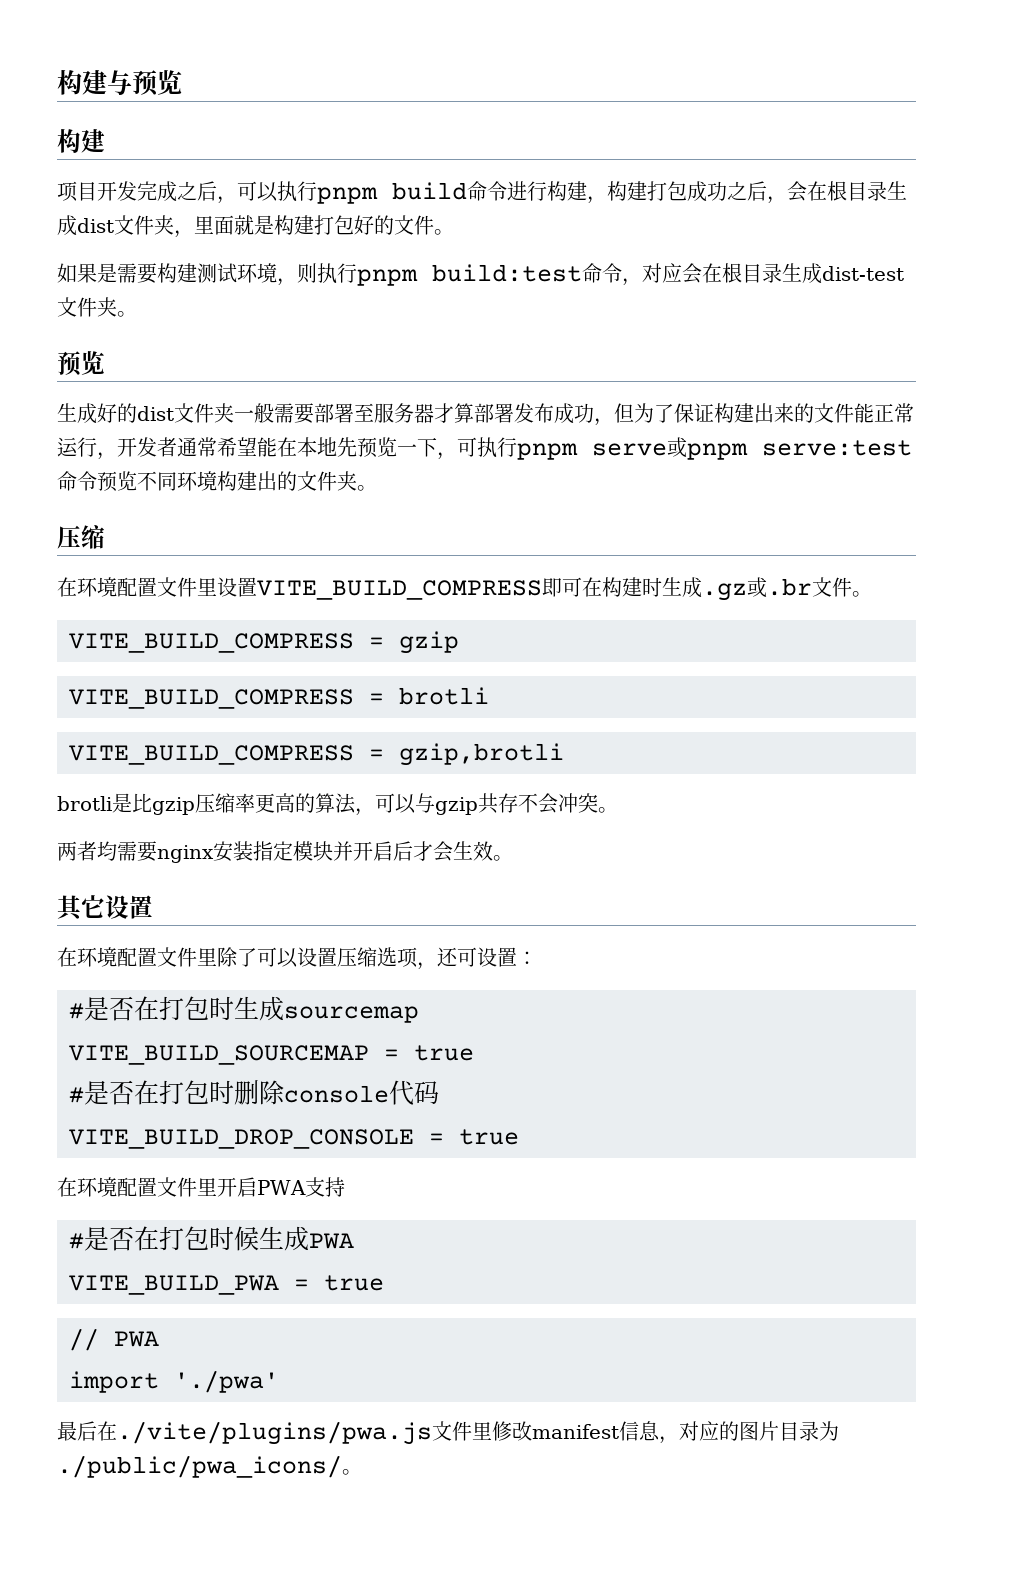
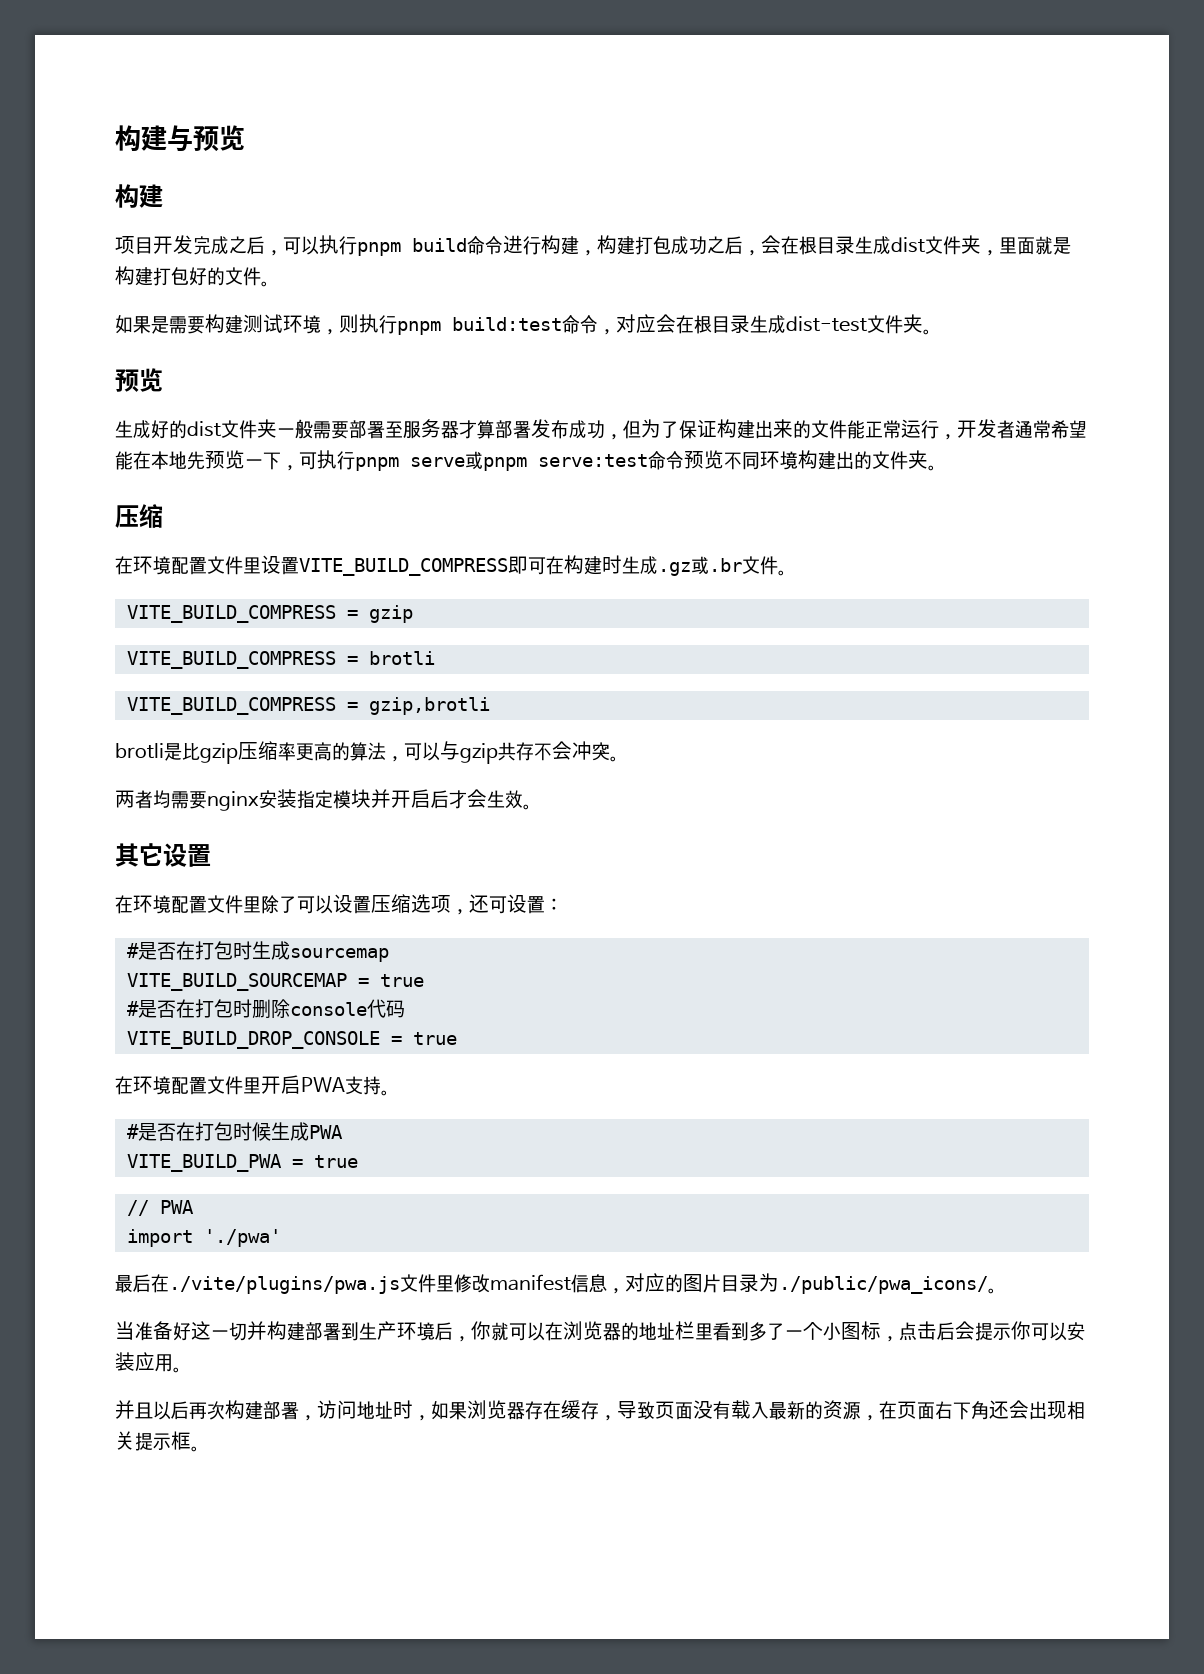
(345, 1187) none -> [381,1090,390,1096] 。
(362, 1472) none -> [115,1321,1085,1342] [115,1352,182,1373] [115,1400,1085,1421] [115,1431,200,1452] // 当准备好这一切并构建部署到生产环境后，你就可以在浏览器的地址栏里看到多了一个小图标，点击后会提示你可以安装应用。 // 并且以后再次构建部署，访问地址时，如果浏览器存在缓存，导致页面没有载入最新的资源，在页面右下角还会出现相关提示框。

